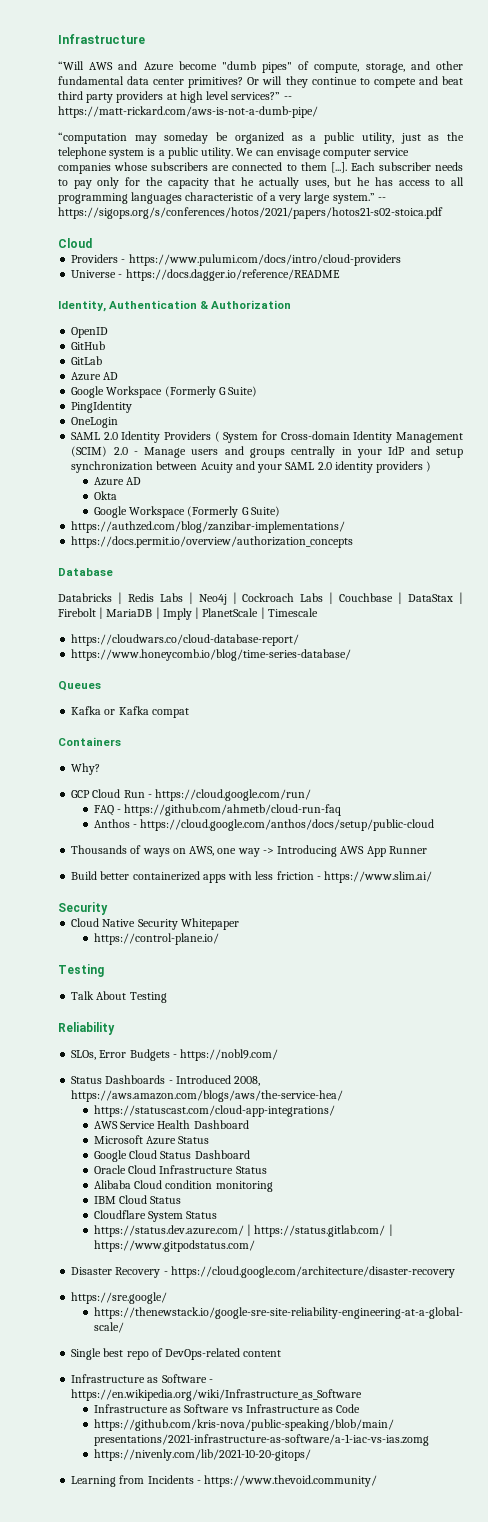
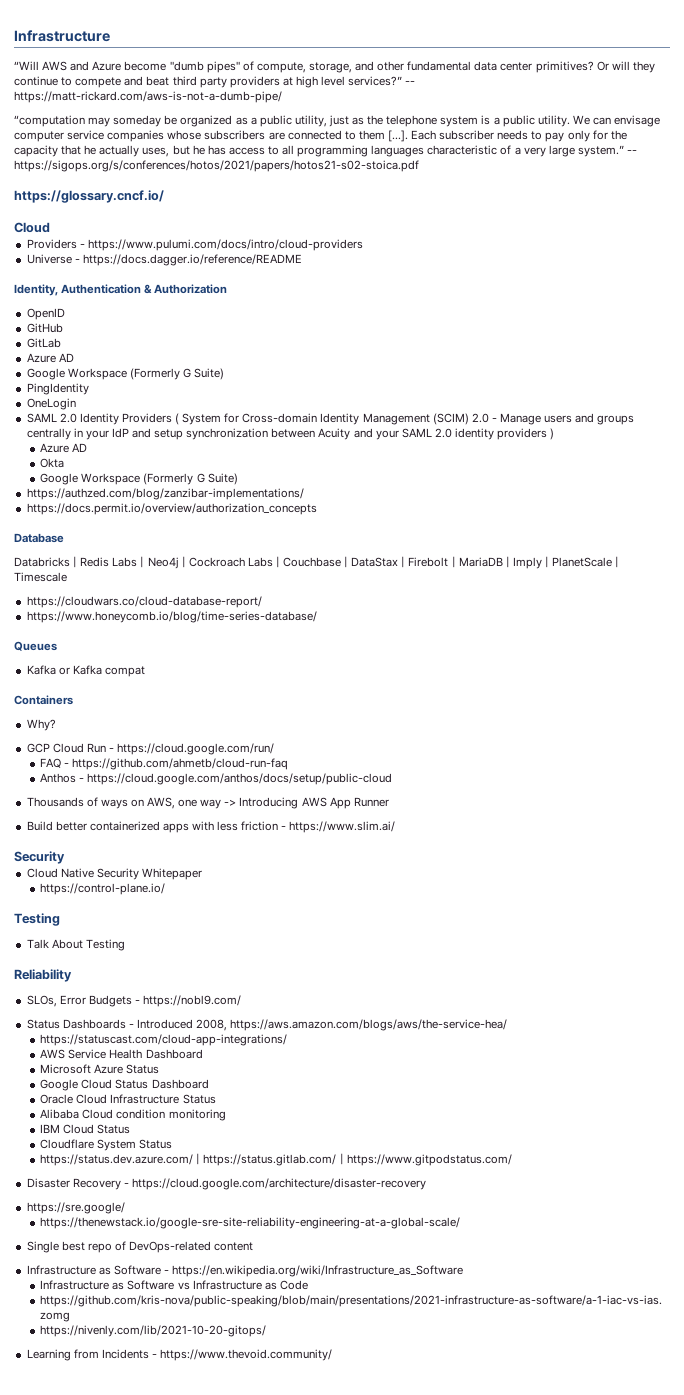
(443, 213) none -> [14,190,164,203] // https://glossary.cncf.io/

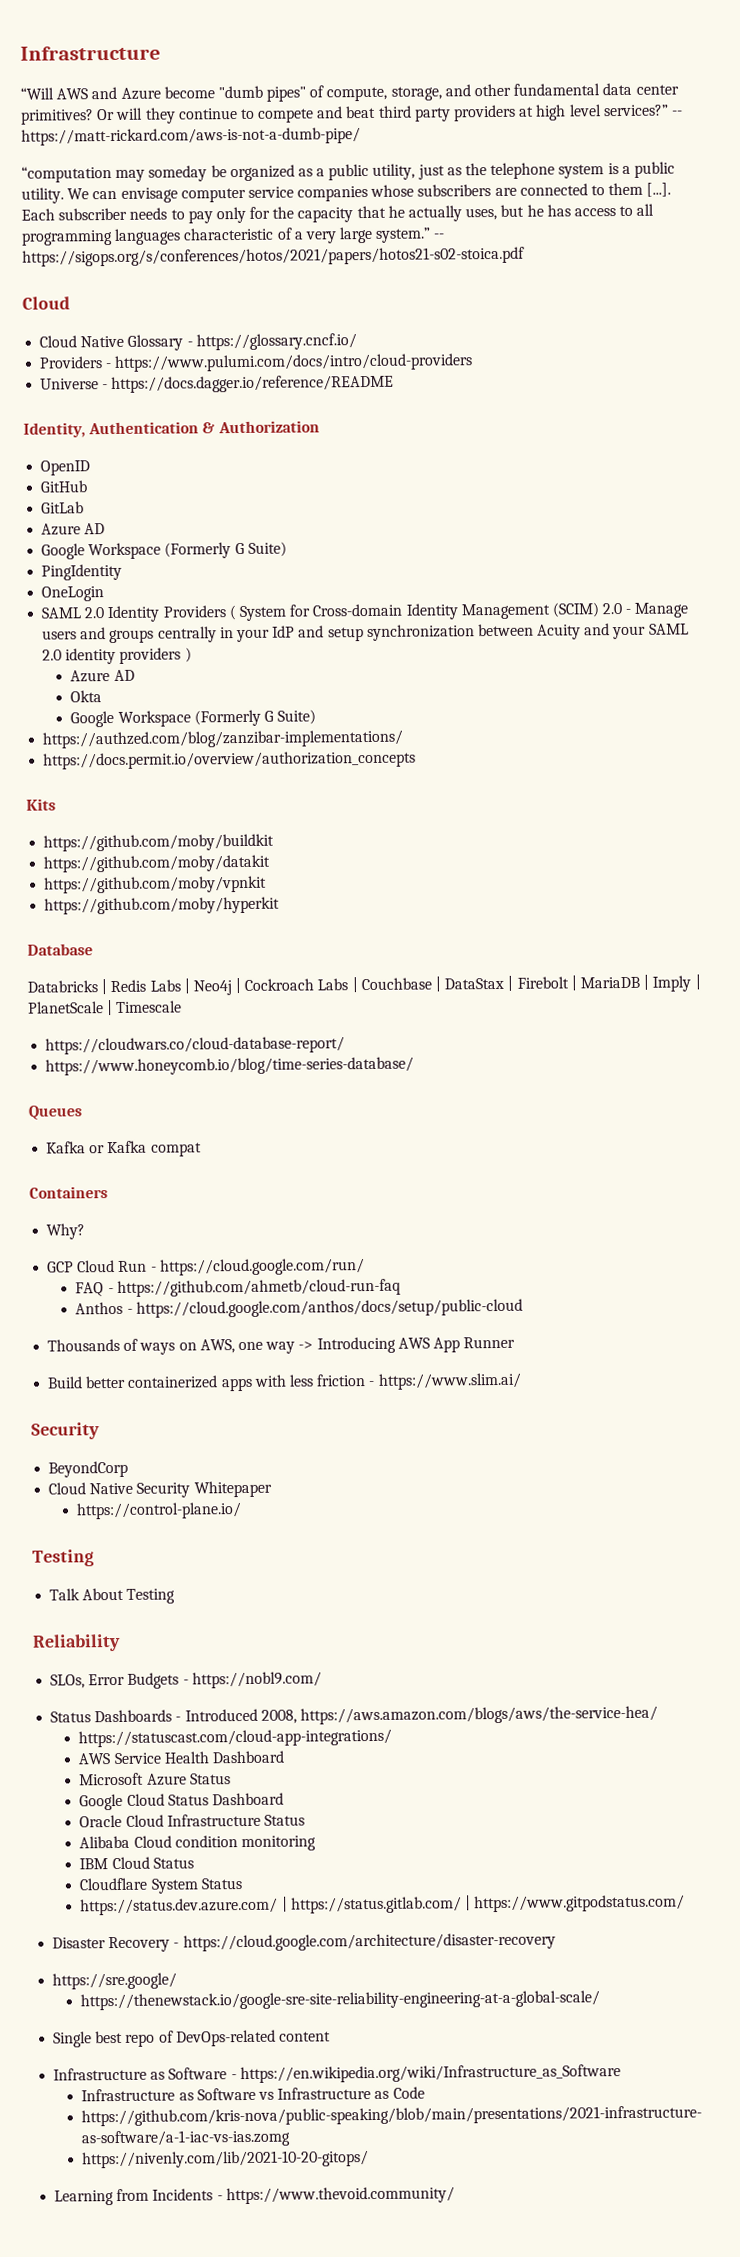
[14,190,164,203] [14,222,50,233] https://glossary.cncf.io/ // Cloud -> [22,296,70,310] [39,333,357,351] Cloud // Cloud Native Glossary - https://glossary.cncf.io/
(317, 509) none -> [26,798,56,811] [43,833,275,852] [43,854,271,873] [44,875,268,894] [44,896,281,915] // Kits // https://github.com/moby/buildkit // https://github.com/moby/datakit // https://github.com/moby/vpnkit // https://github.com/moby/hyperkit
(65, 857) none -> [48,1460,129,1478] // BeyondCorp

